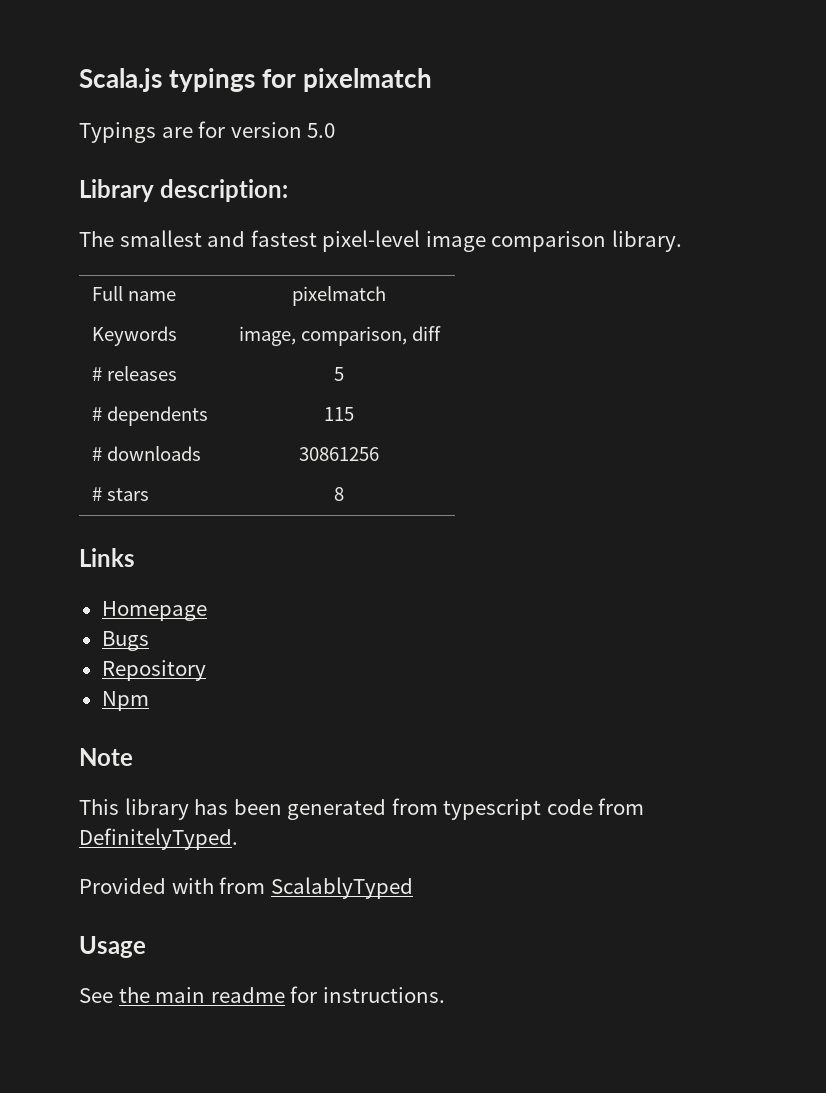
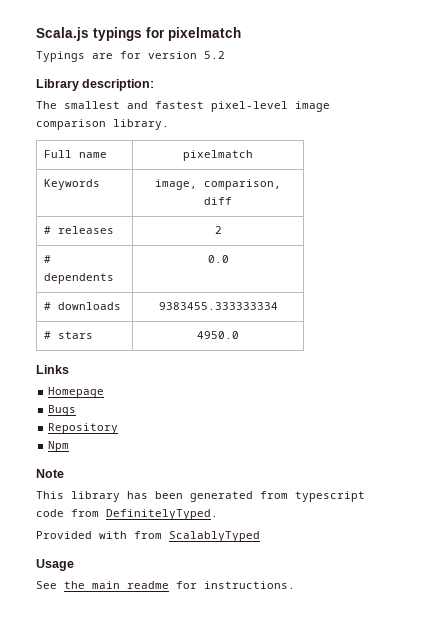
[307,123,336,138] 5.0 -> [204,51,225,59] 5.2
[334,367,344,381] 5 -> [214,226,222,234] 2
[324,407,354,421] 115 -> [207,255,229,263] 0.0
[299,447,379,461] 30861256 -> [158,302,278,310] 9383455.333333334
[334,487,344,501] 8 -> [197,331,239,339] 4950.0

